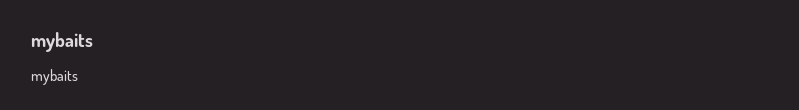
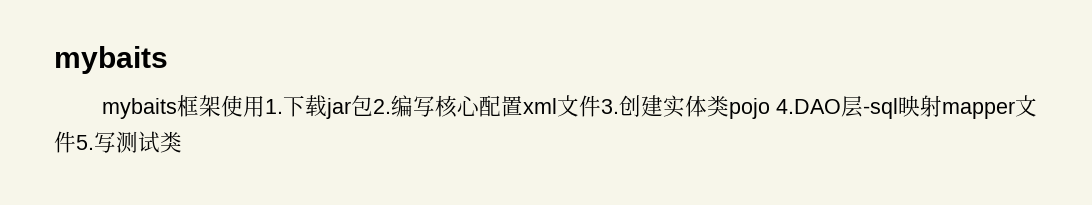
(78, 77) none -> [177,95,1038,119] [54,131,182,153] 框架使用1.下载jar包2.编写核心配置xml文件3.创建实体类pojo 4.DAO层-sql映射mapper文件5.写测试类

